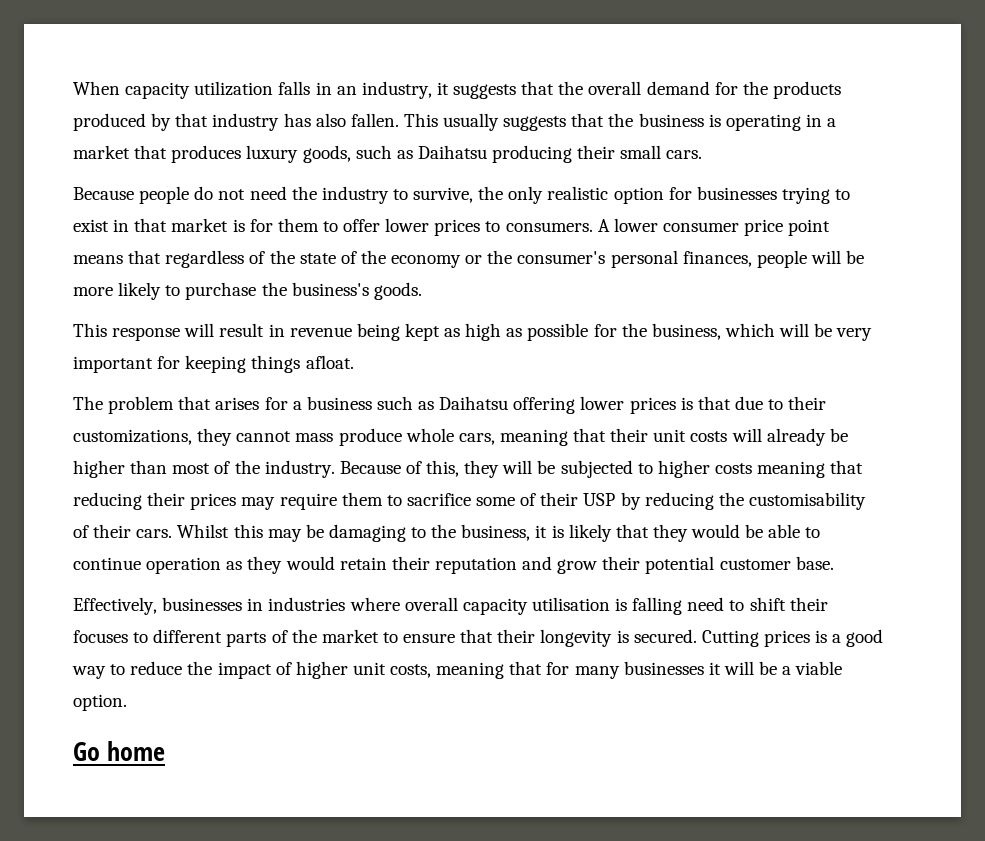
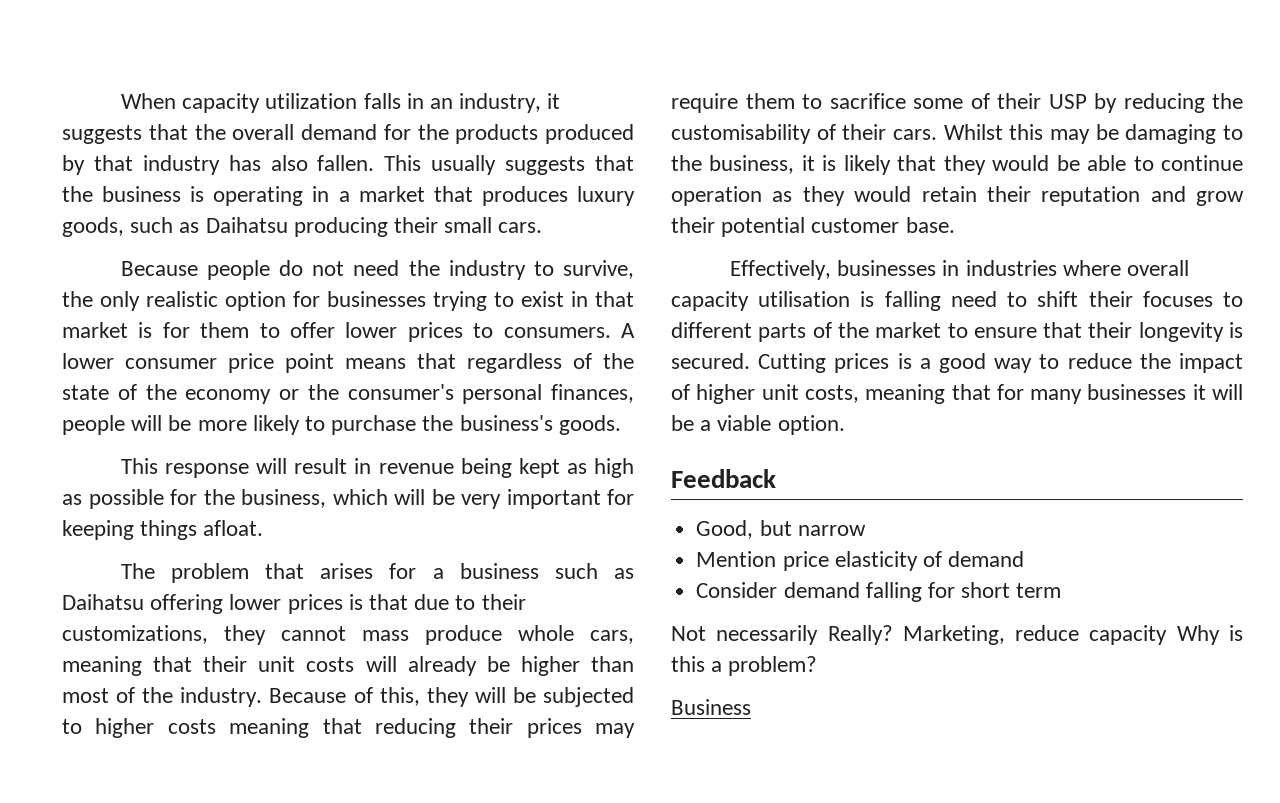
[73,741,165,761] Go home -> [671,469,776,488] [696,520,866,539] [696,551,1025,571] [696,582,1062,602] [671,625,1243,645] [671,656,818,676] [671,699,751,715] Feedback // Good, but narrow // Mention price elasticity of demand // Consider demand falling for short term // Not necessarily Really? Marketing, reduce capacity Why is this a problem? // Business

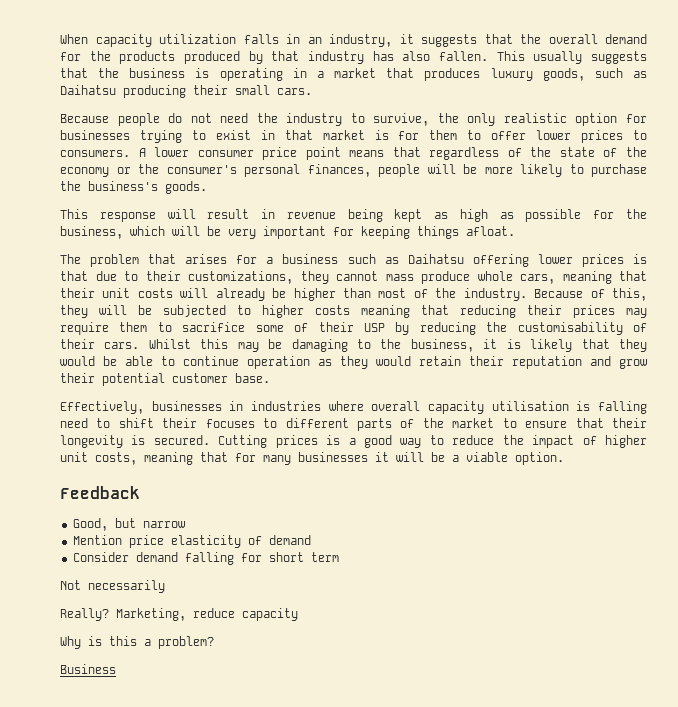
(819, 635) none -> (165, 586) //
(1168, 635) none -> (298, 614) //

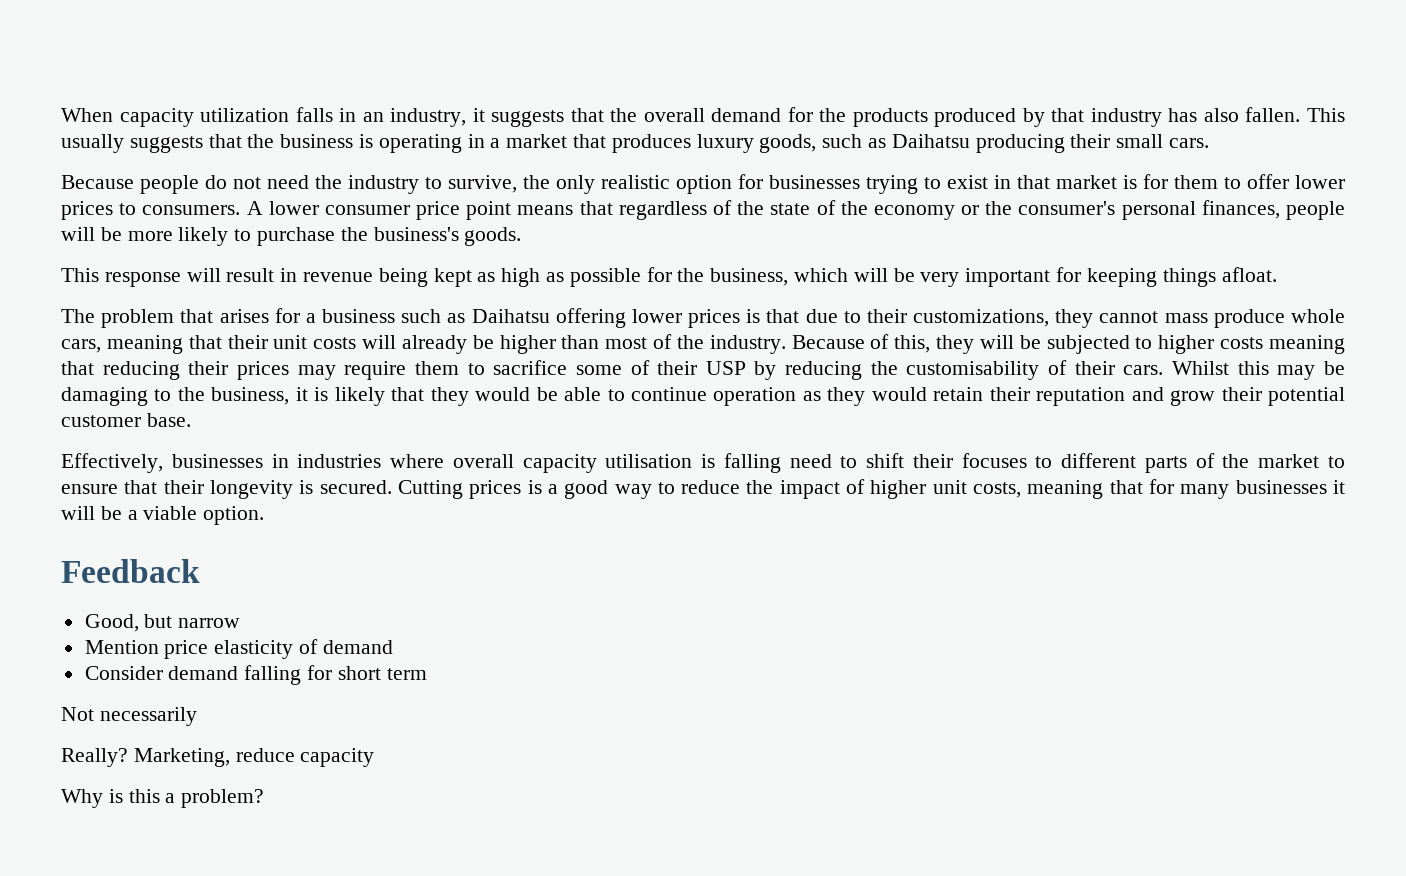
[60,664,116,674] // Business -> (265, 798) none

